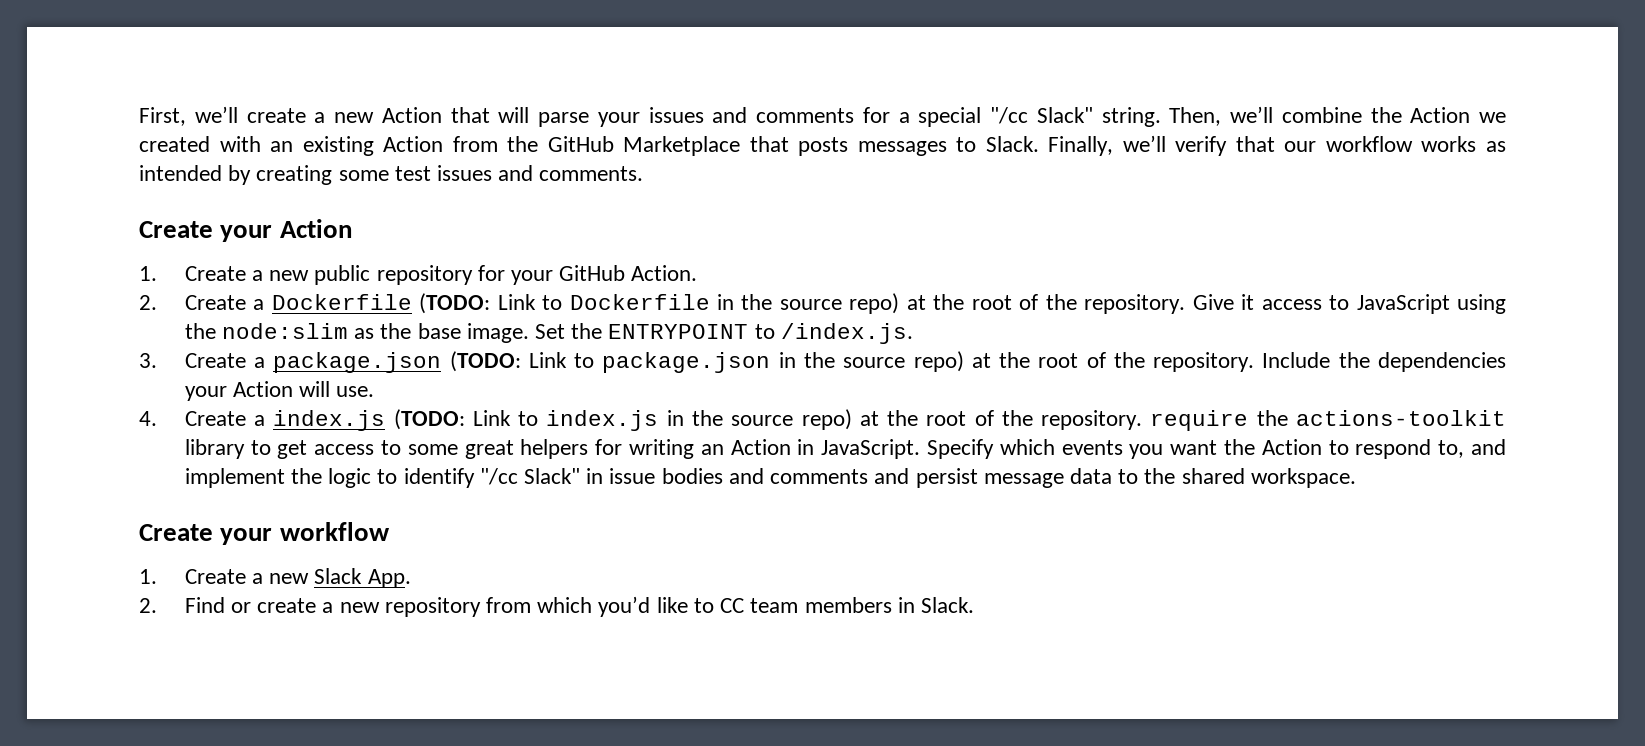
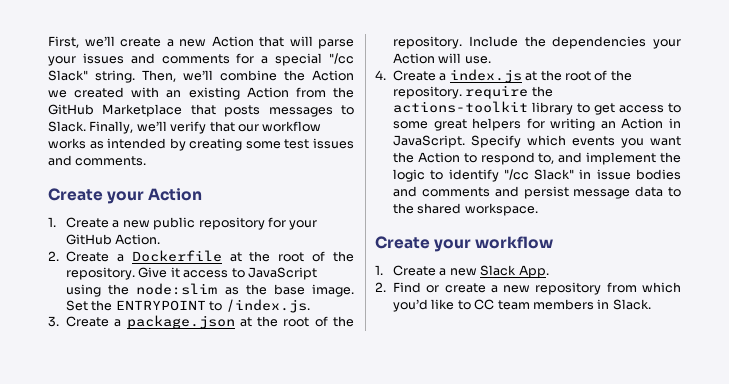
[419,293,900,314] (TODO: Link to Dockerfile in the source repo) -> (222, 256) none
[449,351,964,373] (TODO: Link to package.json in the source repo) -> (235, 322) none
[393,409,852,431] (TODO: Link to index.js in the source repo) -> (522, 76) none

